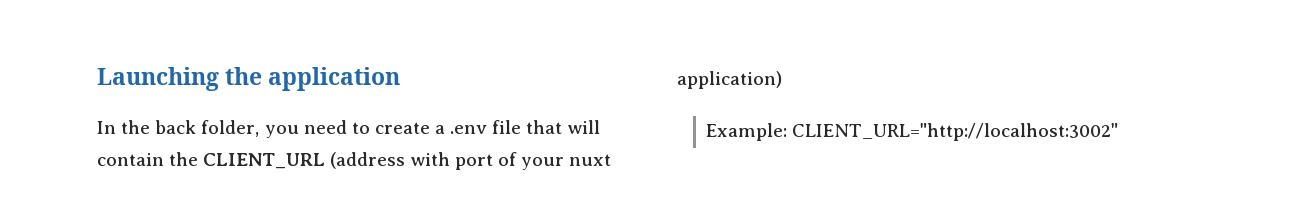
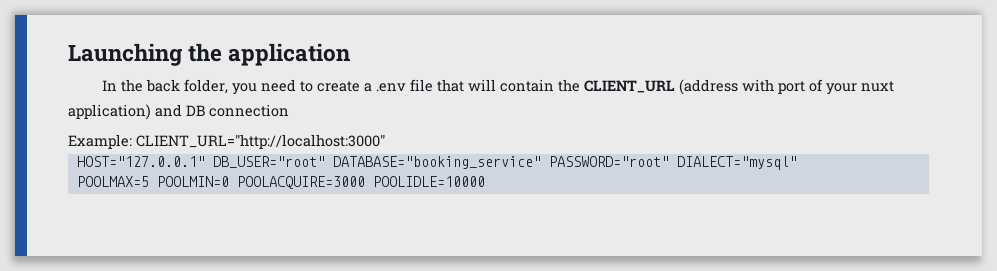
[706,123,1119,141] // Example: CLIENT_URL="http://localhost:3002" -> [155,104,289,117] [68,134,385,149] [76,156,797,170] [76,176,485,189] and DB connection // Example: CLIENT_URL="http://localhost:3000" // HOST="127.0.0.1" DB_USER="root" DATABASE="booking_service" PASSWORD="root" DIALECT="mysql" // POOLMAX=5 POOLMIN=0 POOLACQUIRE=3000 POOLIDLE=10000

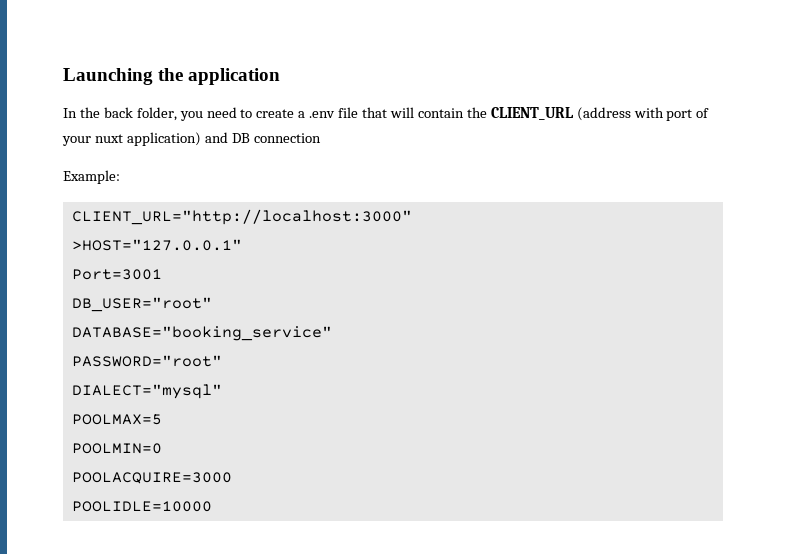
(132, 141) none -> (120, 177) //
[76,156,205,167] HOST="127.0.0.1" -> [71,239,242,251] [71,269,162,280] >HOST="127.0.0.1" // Port=3001 //
(325, 162) none -> (212, 304) //
(541, 162) none -> (332, 333) //
(669, 161) none -> (222, 361) //
(149, 181) none -> (162, 419) //
(229, 181) none -> (162, 448) //
(365, 182) none -> (232, 478) //

